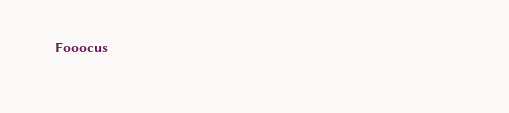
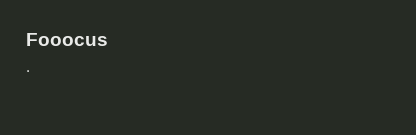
(108, 47) none -> [26,70,30,72] // .

